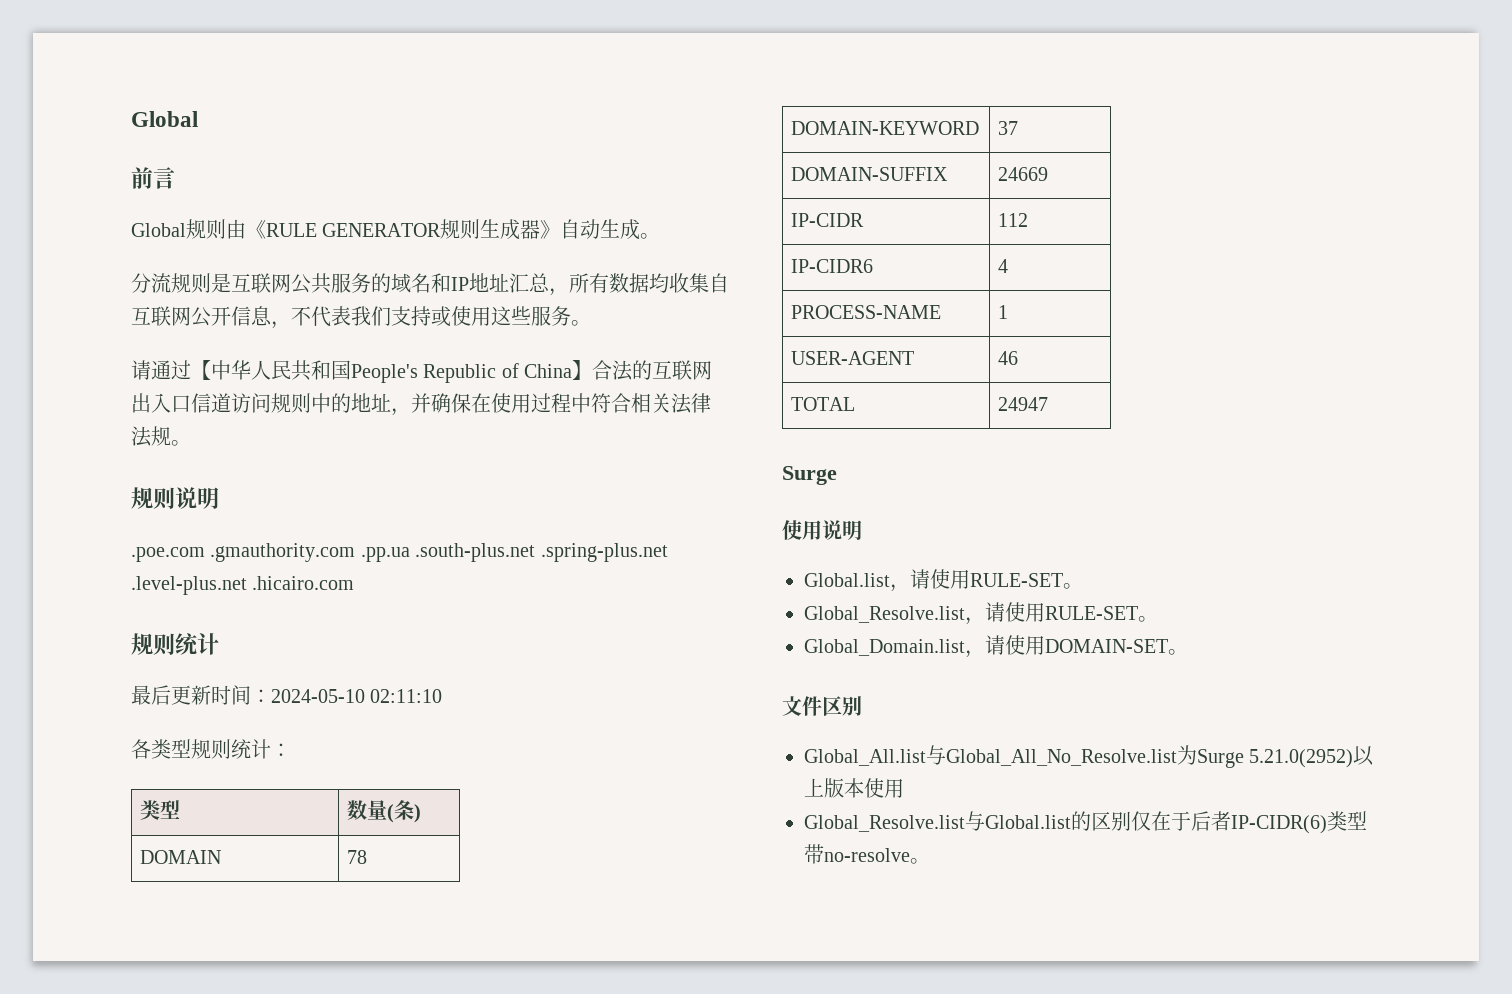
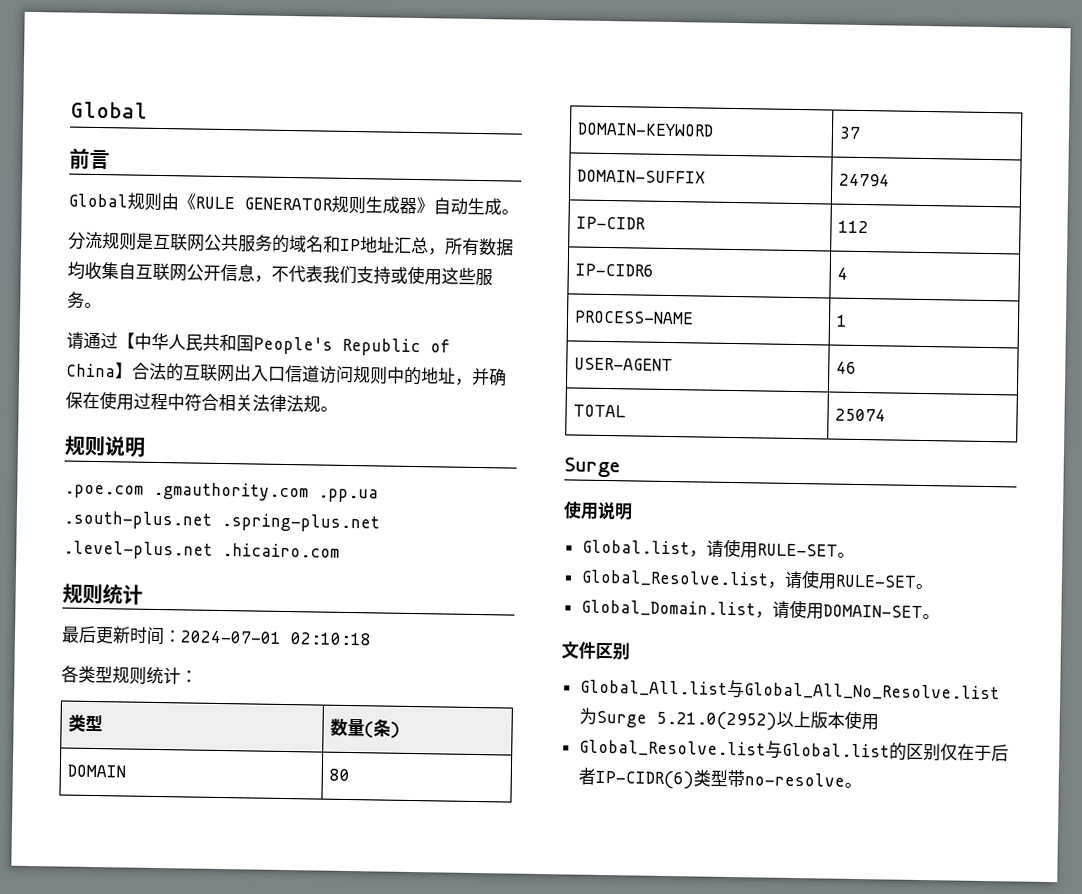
[271,689,443,703] 2024-05-10 02:11:10 -> [180,630,372,646] 2024-07-01 02:10:18
[347,850,368,864] 78 -> [328,768,350,782] 80
[998,167,1049,181] 24669 -> [838,173,890,187] 24794
[998,397,1049,411] 24947 -> [834,408,886,422] 25074

